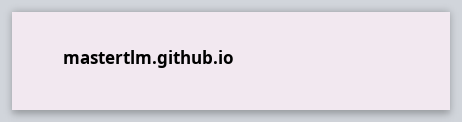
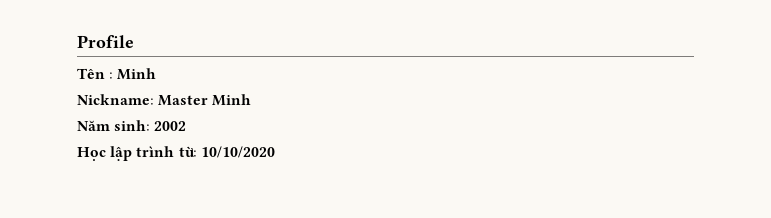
[63,50,234,68] mastertlm.github.io -> [77,35,134,48] [77,68,157,80] [77,94,252,106] [77,120,187,131] [77,146,275,161] Profile // Tên : Minh // Nickname: Master Minh // Năm sinh: 2002 // Học lập trình từ: 10/10/2020

